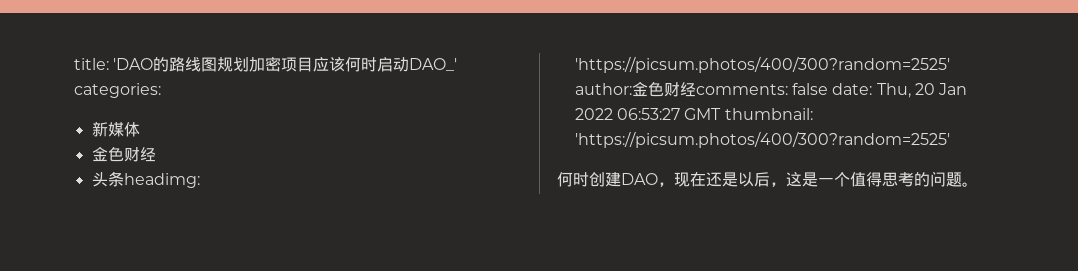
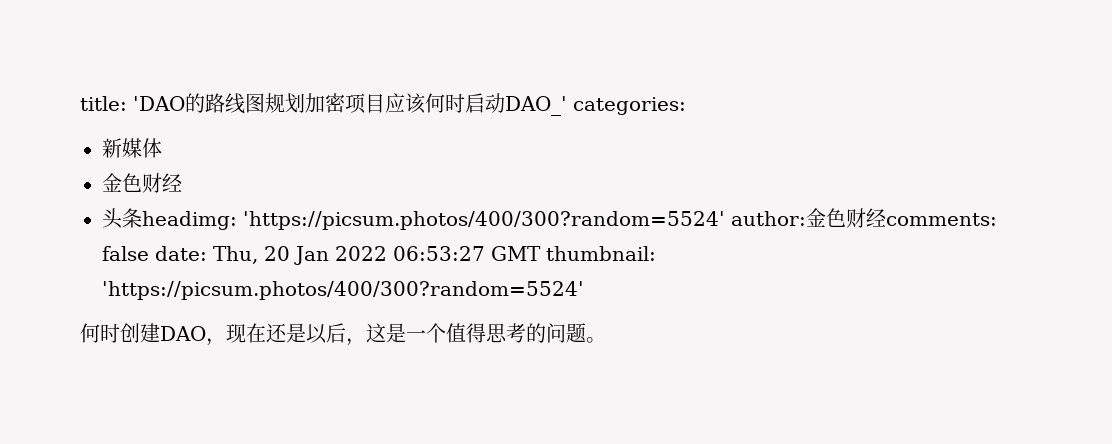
[574,56,950,73] 'https://picsum.photos/400/300?random=2525' -> [243,211,725,230] 'https://picsum.photos/400/300?random=5524'
[574,131,950,148] 'https://picsum.photos/400/300?random=2525' -> [102,281,584,300] 'https://picsum.photos/400/300?random=5524'

